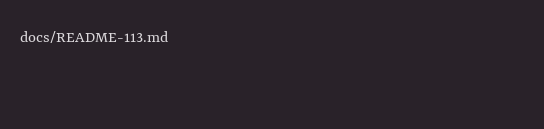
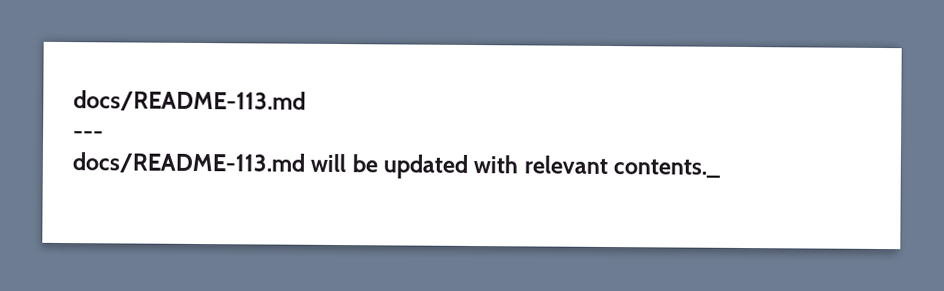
[20,31,168,43] docs/README-113.md -> [73,90,306,112] [73,131,104,140] [72,152,722,179] docs/README-113.md // --- // docs/README-113.md will be updated with relevant contents._

